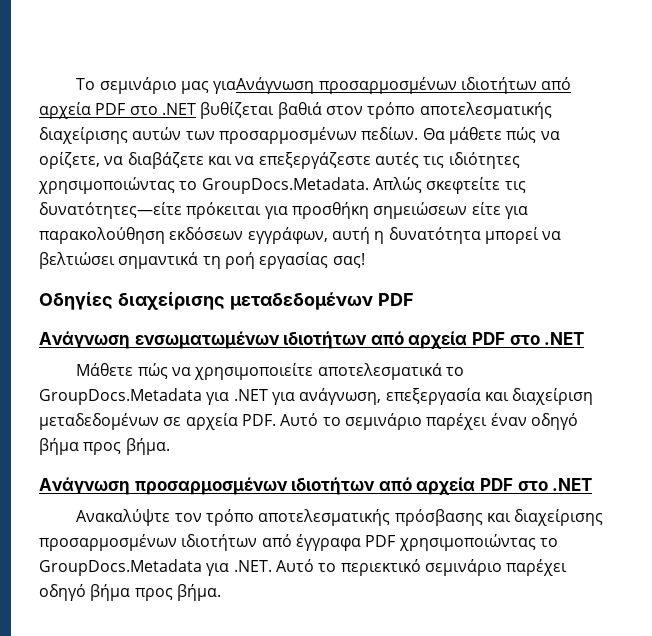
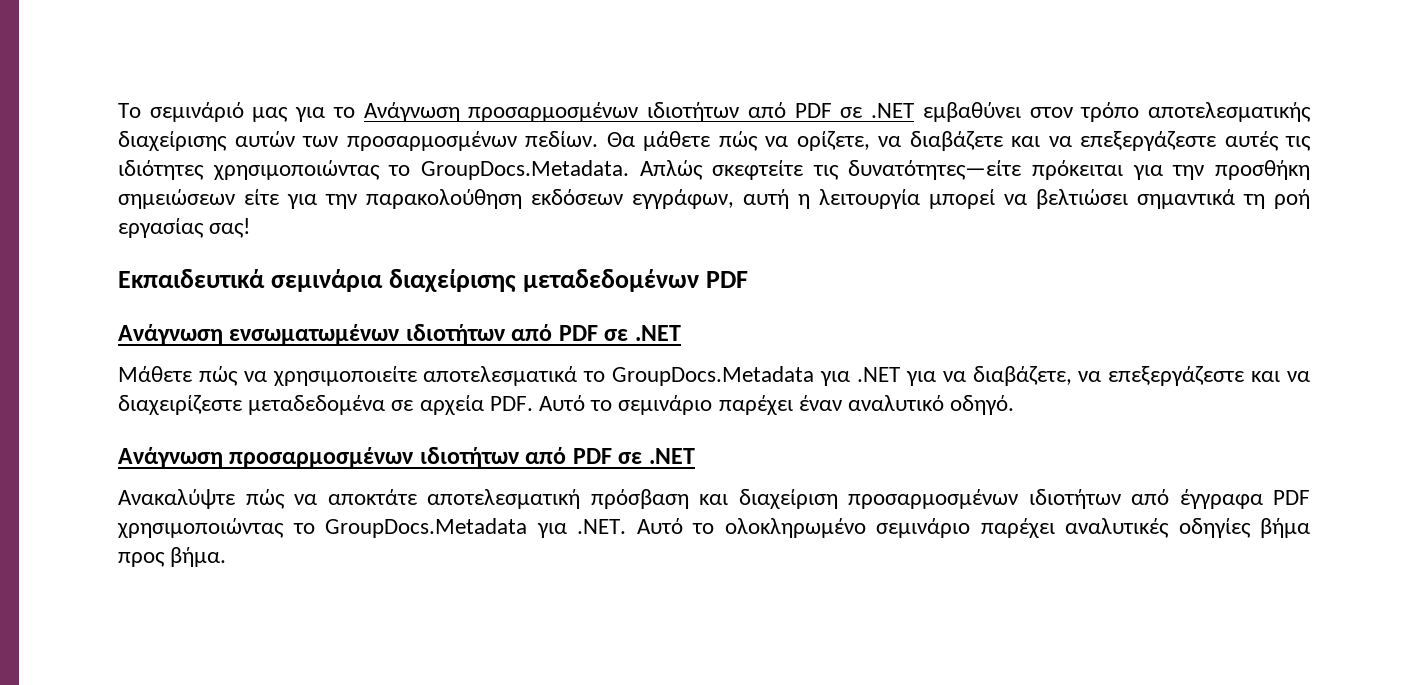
[99,77,572,94] [39,102,322,119] σεμινάριο μας γιαΑνάγνωση προσαρμοσμένων ιδιοτήτων από αρχεία PDF στο .NET βυθίζεται βαθιά -> [149,102,1021,122] σεμινάριό μας για το Ανάγνωση προσαρμοσμένων ιδιοτήτων από PDF σε .NET εμβαθύνει
(288, 212) none -> [1172,165,1205,180] την
(528, 212) none -> [325,194,357,209] την
[388,227,481,244] δυνατότητα -> [819,189,920,209] λειτουργία
[39,292,113,310] Οδηγίες -> [118,269,383,292] Εκπαιδευτικά σεμινάρια
[408,331,540,349] αρχεία PDF στο -> [558,325,629,341] PDF σε
[299,388,594,405] [39,413,159,430] ανάγνωση, επεξεργασία και διαχείριση μεταδεδομένων -> [942,366,1310,386] [118,395,386,415] να διαβάζετε, να επεξεργάζεστε και να διαχειρίζεστε μεταδεδομένα
[530,413,578,430] [39,438,170,455] [39,477,548,495] οδηγό βήμα προς βήμα. // Ανάγνωση προσαρμοσμένων ιδιοτήτων από αρχεία PDF στο -> [848,395,1015,415] [118,447,643,468] αναλυτικό οδηγό. // Ανάγνωση προσαρμοσμένων ιδιοτήτων από PDF σε
[174,509,604,526] τον τρόπο αποτελεσματικής πρόσβασης και διαχείρισης -> [245,489,838,509] πώς να αποκτάτε αποτελεσματική πρόσβαση και διαχείριση
[340,559,568,576] [39,584,86,601] περιεκτικό σεμινάριο παρέχει οδηγό -> [724,518,1251,538] ολοκληρωμένο σεμινάριο παρέχει αναλυτικές οδηγίες

